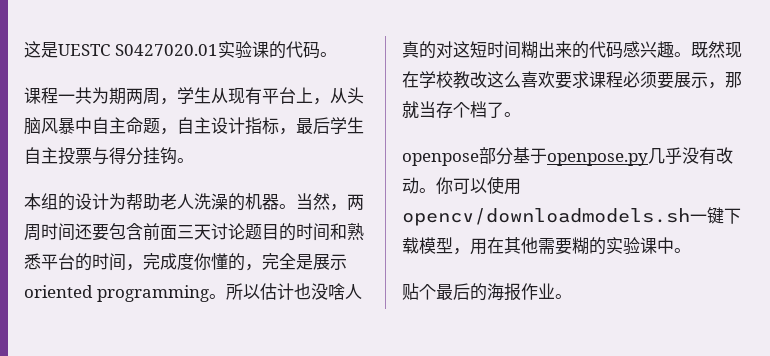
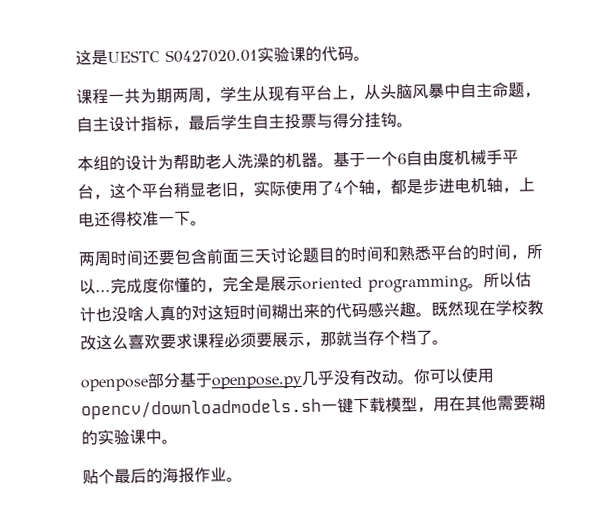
[296,193,347,211] 当然， -> [333,149,519,168] [77,177,535,200] [78,210,207,228] 基于一个6自由度机械手平台，这个平台稍显老旧，实际使用了4个轴，都是步进电机轴，上电还得校准一下。 //
(143, 267) none -> [526,244,543,260] [79,279,111,295] 所以...

